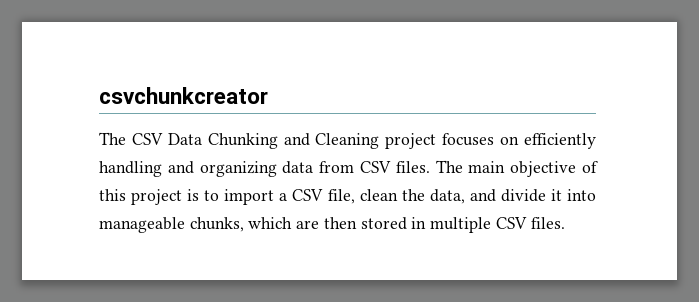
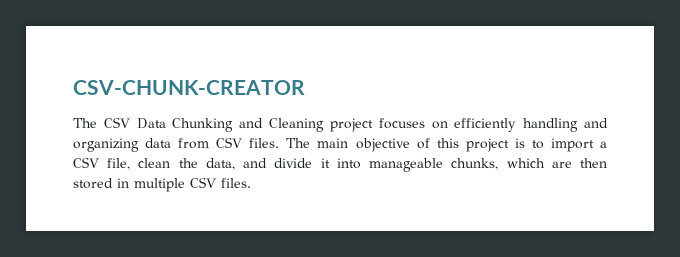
[99,87,268,104] csvchunkcreator -> [73,80,305,95] CSV-CHUNK-CREATOR

